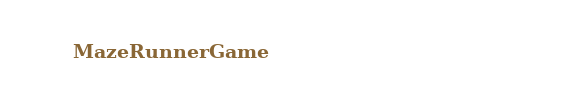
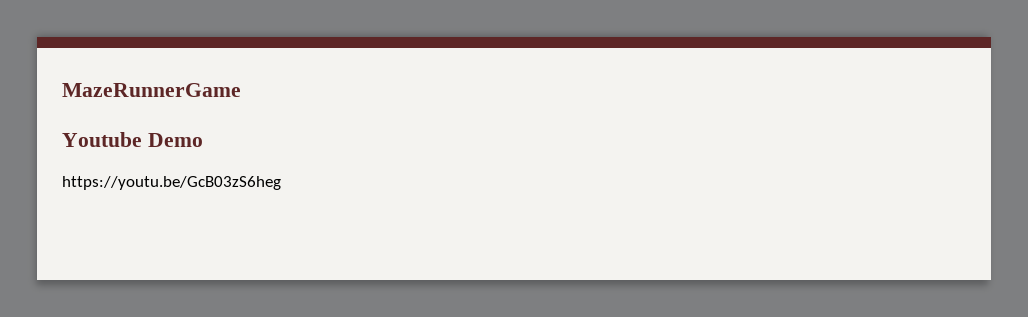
(269, 51) none -> [62,132,203,147] [62,176,281,190] // Youtube Demo // https://youtu.be/GcB03zS6heg

